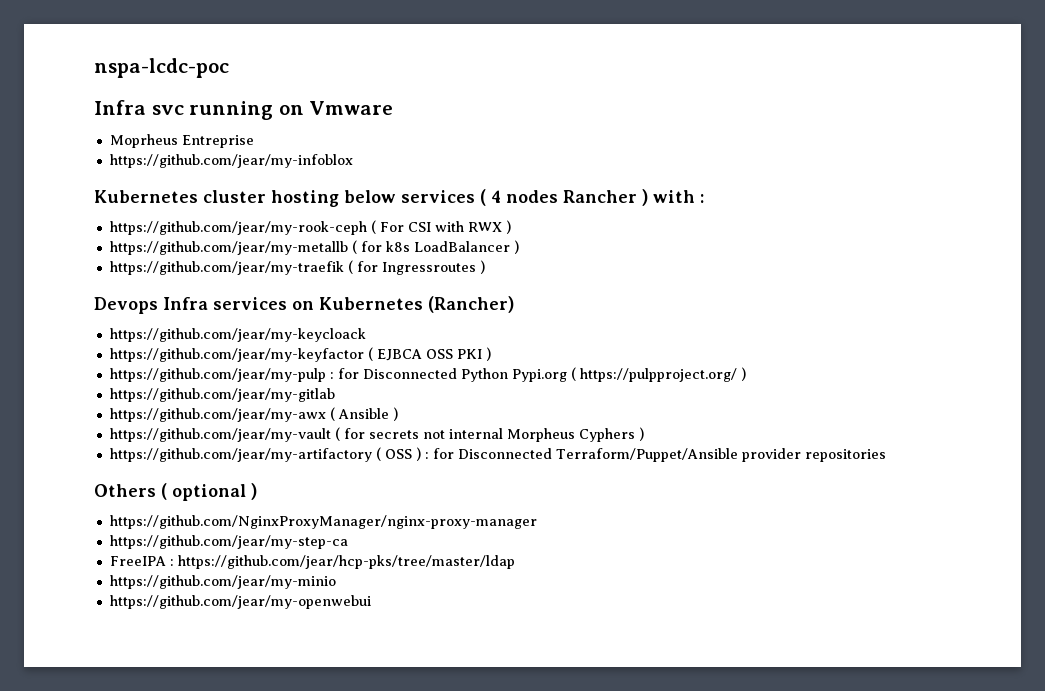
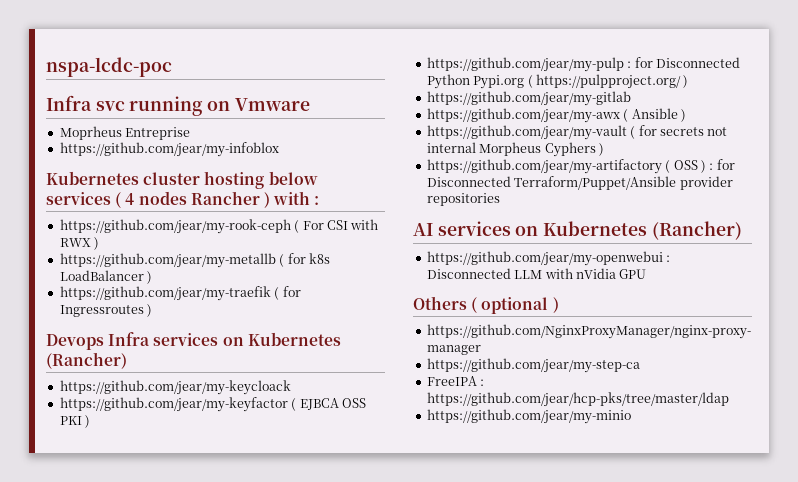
(886, 455) none -> [413,221,742,240] [426,251,671,266] [426,268,647,279] // AI services on Kubernetes (Rancher) // https://github.com/jear/my-openwebui : Disconnected LLM with nVidia GPU
[109,595,371,609] // https://github.com/jear/my-openwebui -> (631, 416) none

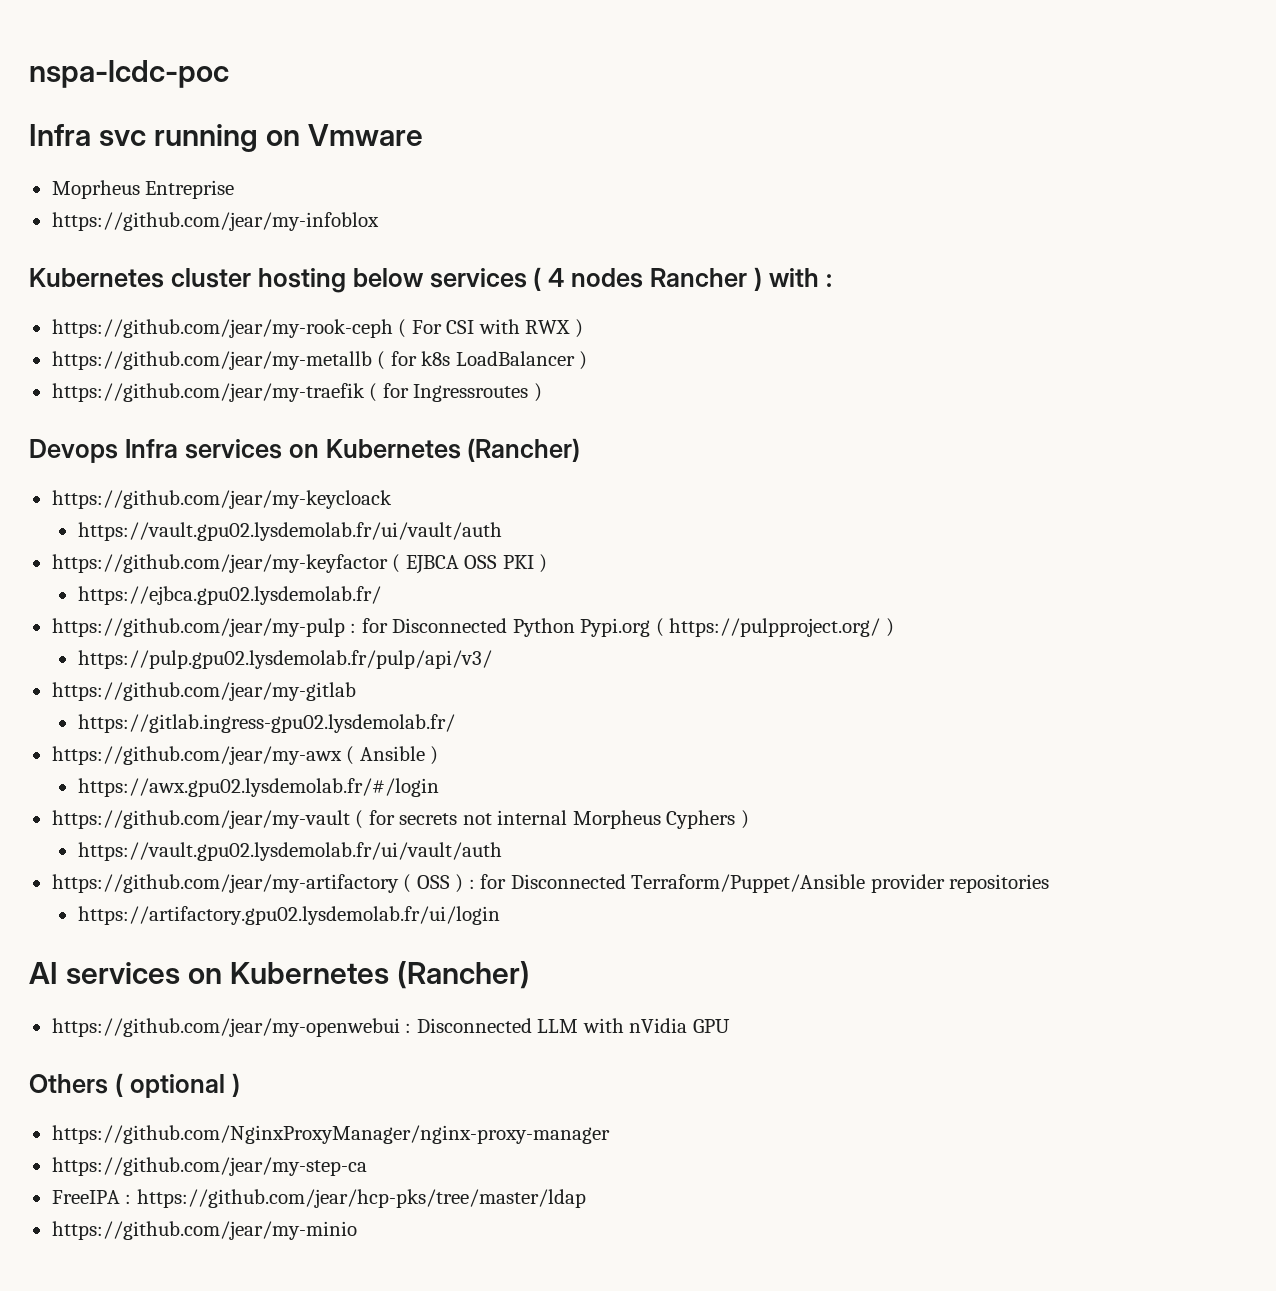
(291, 387) none -> [77,522,502,541] // https://vault.gpu02.lysdemolab.fr/ui/vault/auth
(91, 421) none -> [77,586,381,605] // https://ejbca.gpu02.lysdemolab.fr/
(689, 81) none -> [77,650,492,669] // https://pulp.gpu02.lysdemolab.fr/pulp/api/v3/
(631, 98) none -> [77,714,455,733] // https://gitlab.ingress-gpu02.lysdemolab.fr/
(686, 115) none -> [77,778,439,797] // https://awx.gpu02.lysdemolab.fr/#/login
(604, 149) none -> [77,842,502,861] // https://vault.gpu02.lysdemolab.fr/ui/vault/auth
(500, 199) none -> [77,906,500,925] // https://artifactory.gpu02.lysdemolab.fr/ui/login

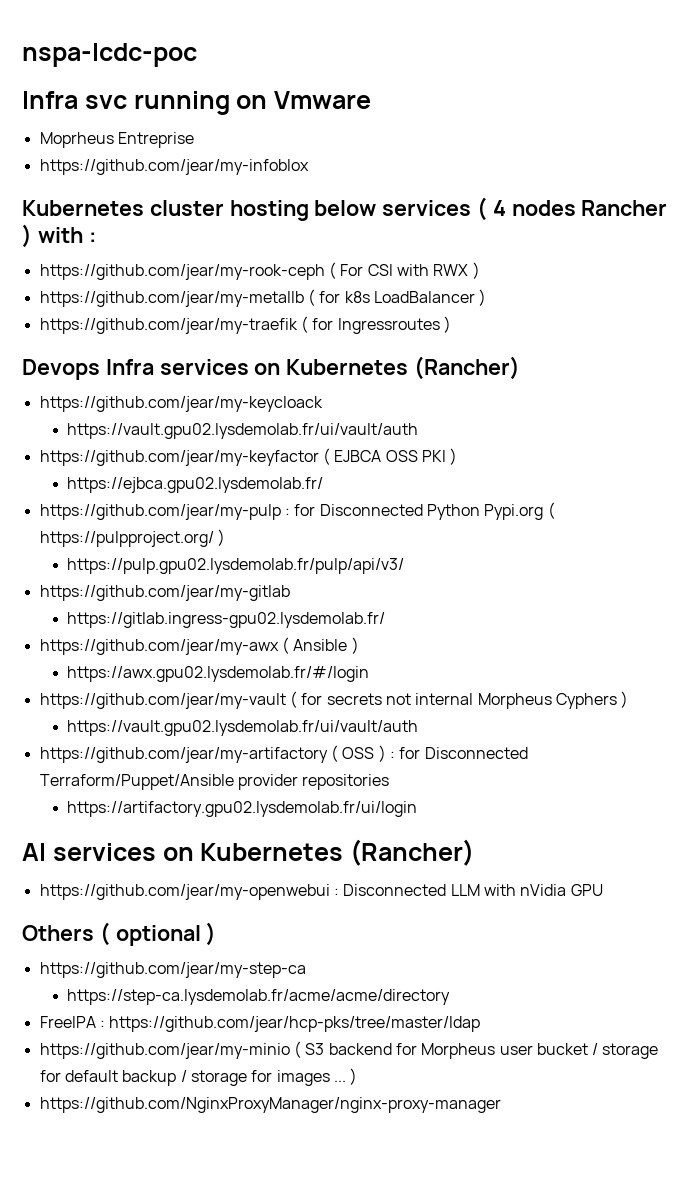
[51,1125,610,1144] [51,1157,367,1176] https://github.com/NginxProxyManager/nginx-proxy-manager // https://github.com/jear/my-step-ca -> [39,962,306,978] [67,989,451,1005] https://github.com/jear/my-step-ca // https://step-ca.lysdemolab.fr/acme/acme/directory
(357, 1230) none -> [293,1041,659,1059] [39,1068,358,1086] [39,1097,501,1113] ( S3 backend for Morpheus user bucket / storage for default backup / storage for images ... ) // https://github.com/NginxProxyManager/nginx-proxy-manager

